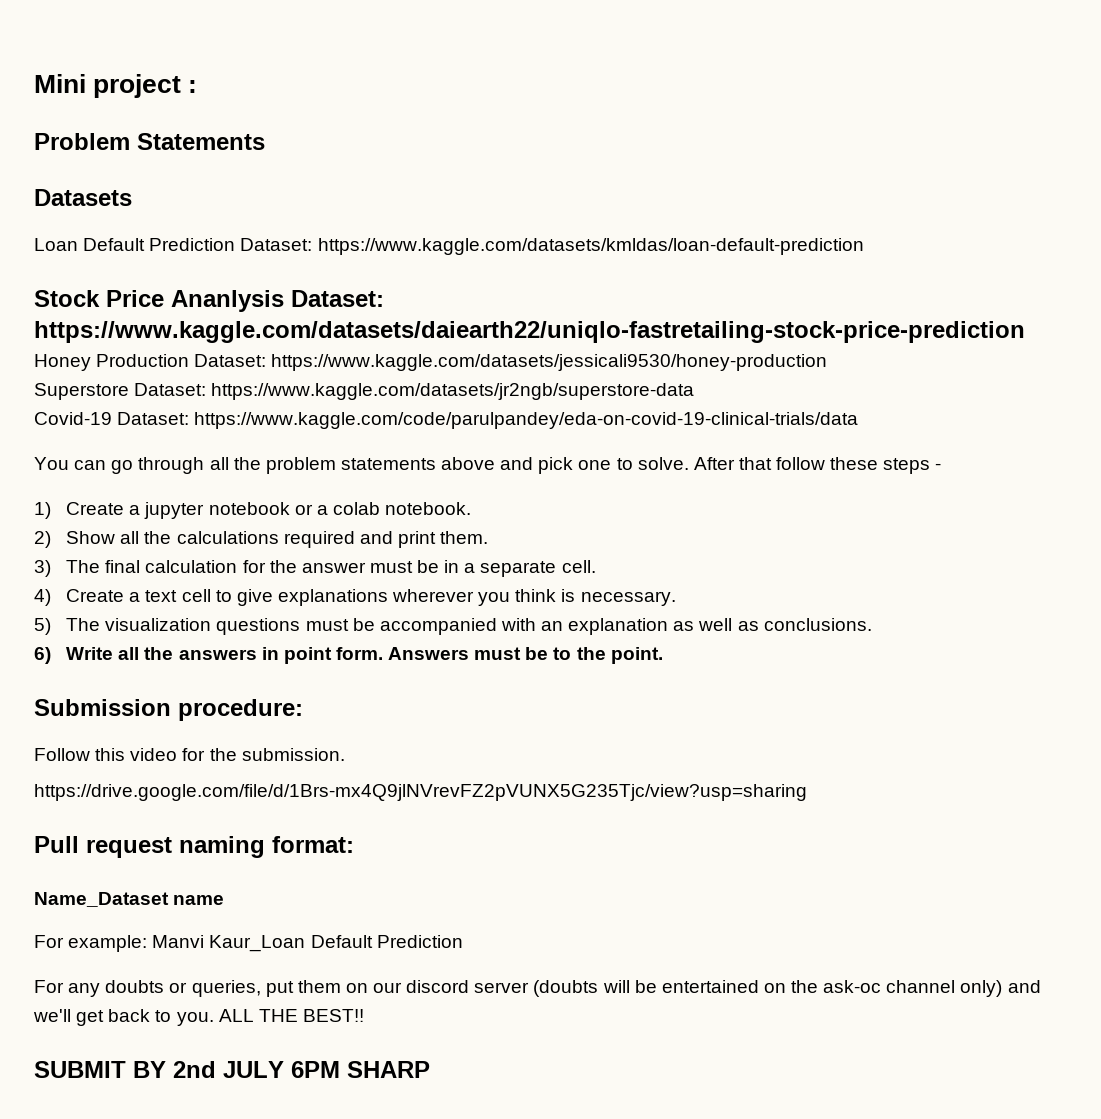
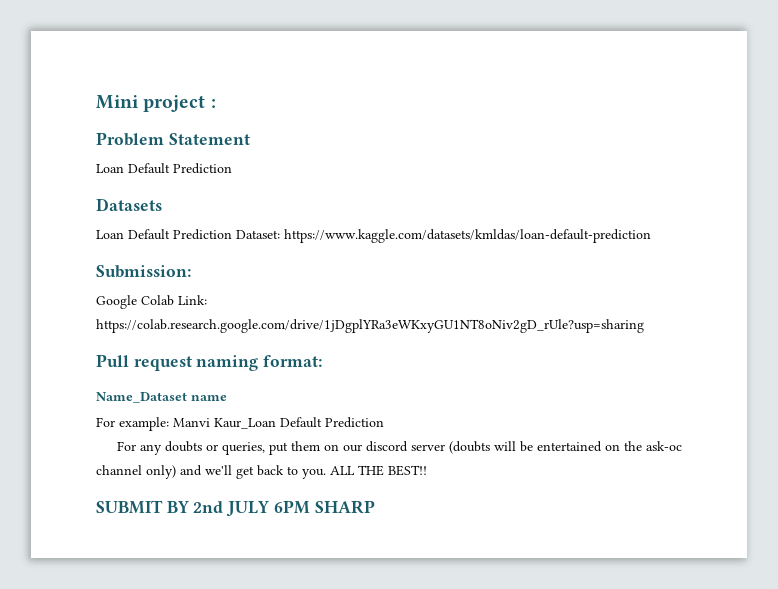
[137,133,265,150] Statements -> [168,133,250,145] [96,163,232,174] Statement // Loan Default Prediction
[34,290,384,312] [34,321,1025,343] [34,354,828,371] [34,383,695,400] [34,412,859,429] [34,457,942,474] [34,502,472,519] [34,531,489,548] [34,560,596,577] [34,589,676,606] [34,618,872,635] [34,647,663,664] [34,699,303,721] [34,748,345,761] [34,784,807,801] Stock Price Ananlysis Dataset: https://www.kaggle.com/datasets/daiearth22/uniqlo-fastretailing-stock-price-prediction // Honey Production Dataset: https://www.kaggle.com/datasets/jessicali9530/honey-production // Superstore Dataset: https://www.kaggle.com/datasets/jr2ngb/superstore-data // Covid-19 Dataset: https://www.kaggle.com/code/parulpandey/eda-on-covid-19-clinical-trials/data // You can go through all the problem statements above and pick one to solve. After that follow these steps - // 1) Create a jupyter notebook or a colab notebook. // 2) Show all the calculations required and print them. // 3) The final calculation for the answer must be in a separate cell. // 4) Create a text cell to give explanations wherever you think is necessary. // 5) The visualization questions must be accompanied with an explanation as well as conclusions. // 6) Write all the answers in point form. Answers must be to the point. // Submission procedure: // Follow this video for the submission. // https://drive.google.com/file/d/1Brs-mx4Q9jlNVrevFZ2pVUNX5G235Tjc/view?usp=sharing -> [96,265,191,278] [96,295,207,309] [96,319,644,333] Submission: // Google Colab Link: https://colab.research.google.com/drive/1jDgplYRa3eWKxyGU1NT8oNiv2gD_rUle?usp=sharing

